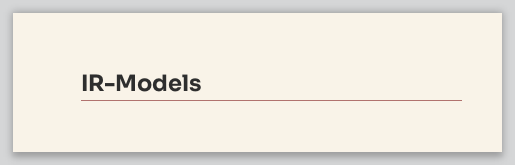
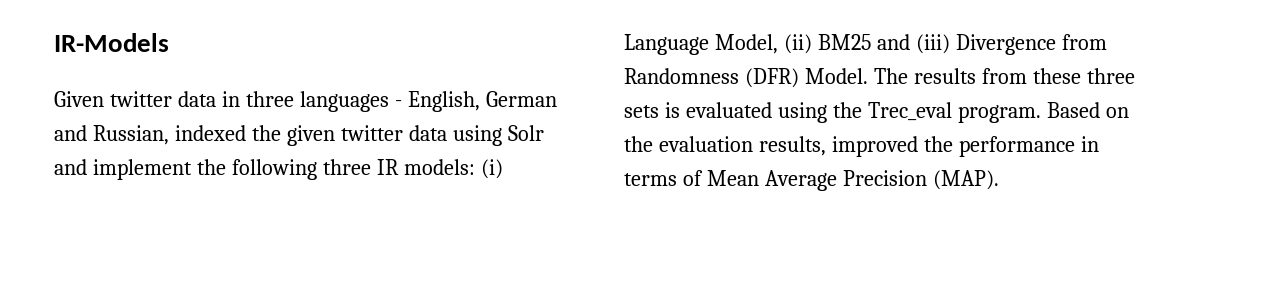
(202, 83) none -> [54,91,557,112] [54,125,544,146] [54,159,503,180] [624,34,1107,55] [624,68,1135,88] [624,102,1129,123] [624,136,1099,157] [624,170,999,191] // Given twitter data in three languages - English, German and Russian, indexed the given twitter data using Solr and implement the following three IR models: (i) Language Model, (ii) BM25 and (iii) Divergence from Randomness (DFR) Model. The results from these three sets is evaluated using the Trec_eval program. Based on the evaluation results, improved the performance in terms of Mean Average Precision (MAP).

